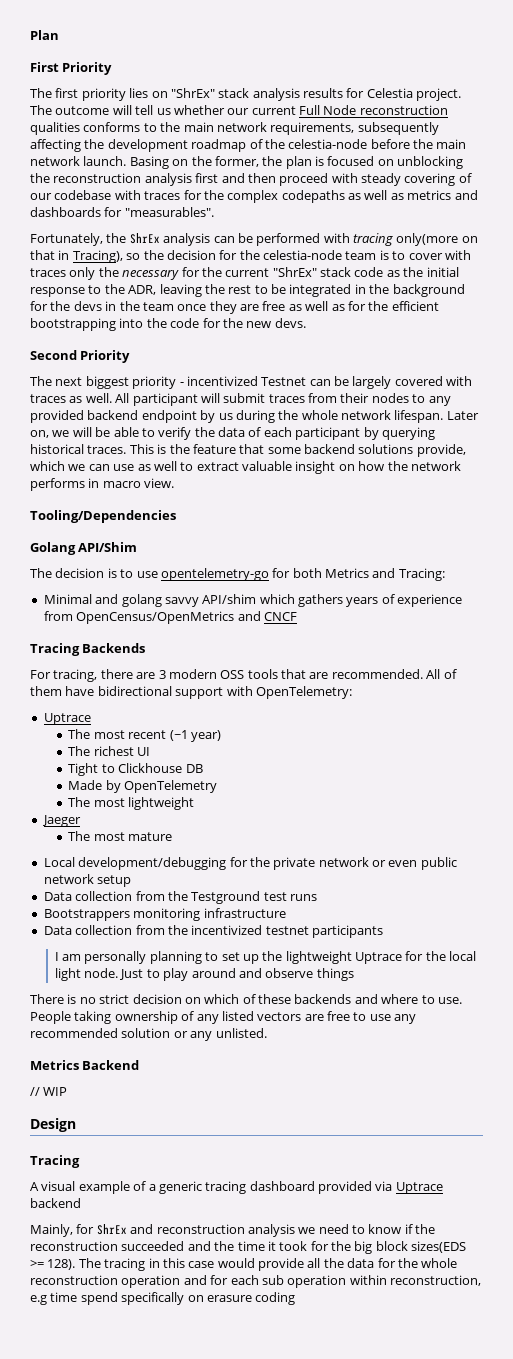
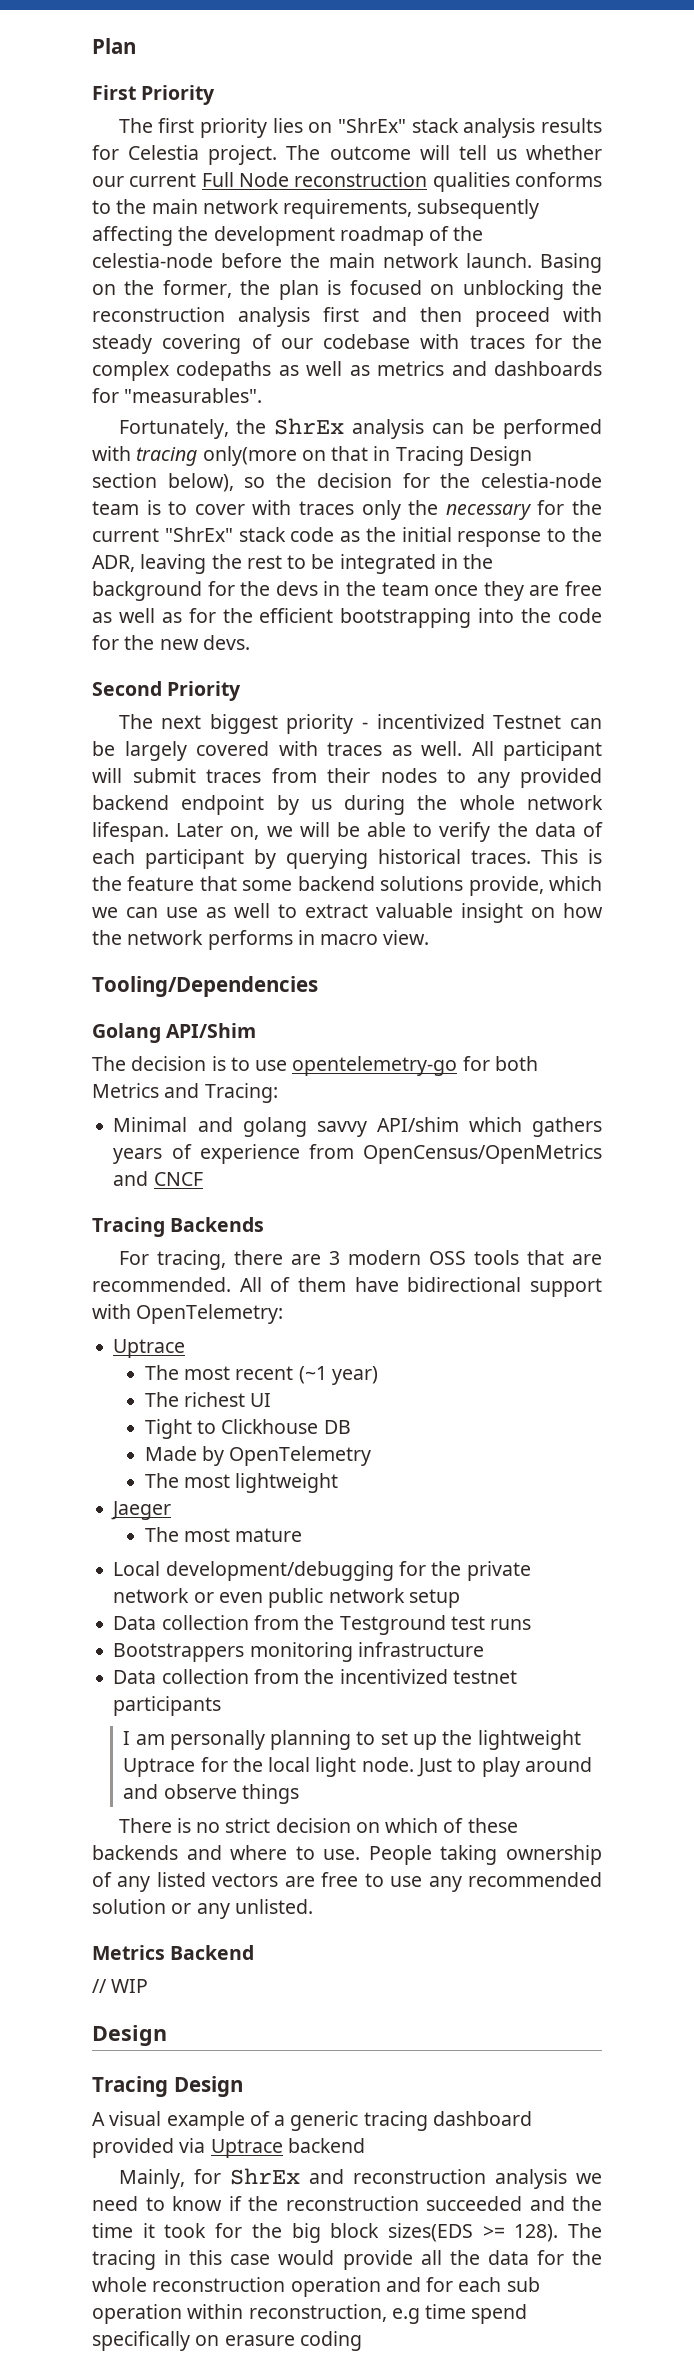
[72,250,123,263] Tracing), -> [395,446,532,466] [92,473,234,492] Tracing Design section below),
(80, 1161) none -> [173,2076,243,2097] Design

